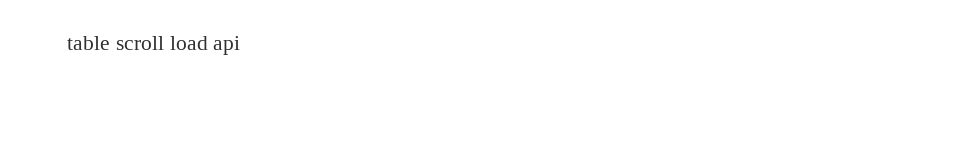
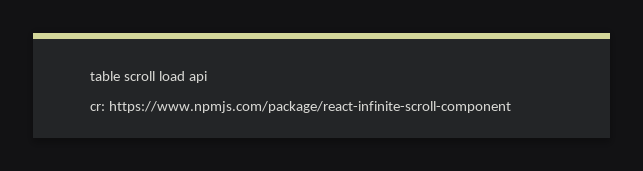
(241, 45) none -> [90,101,511,113] // cr: https://www.npmjs.com/package/react-infinite-scroll-component

